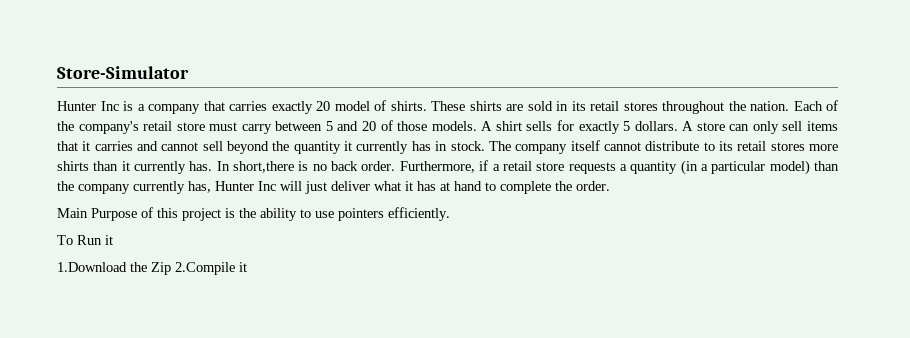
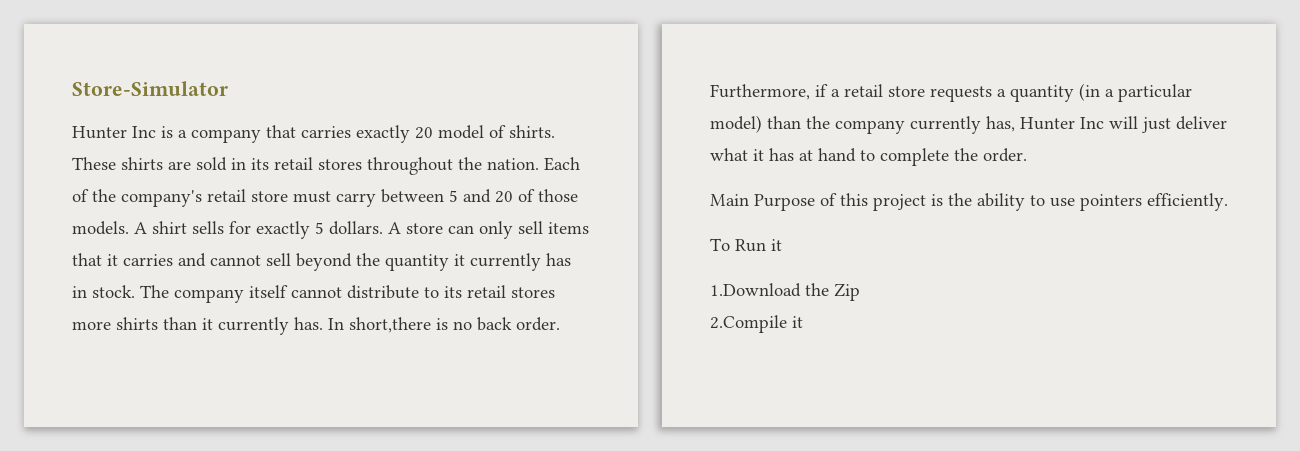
(171, 268) none -> (860, 292) //

